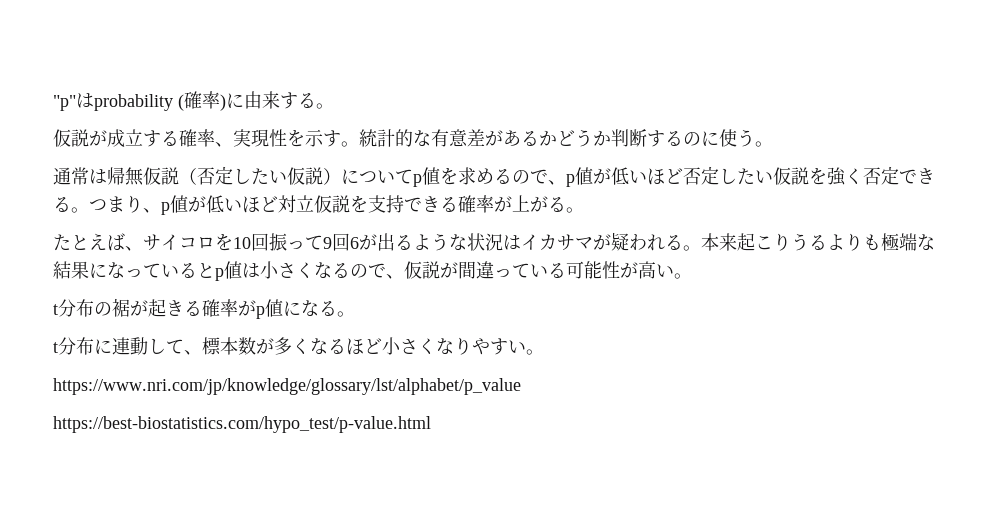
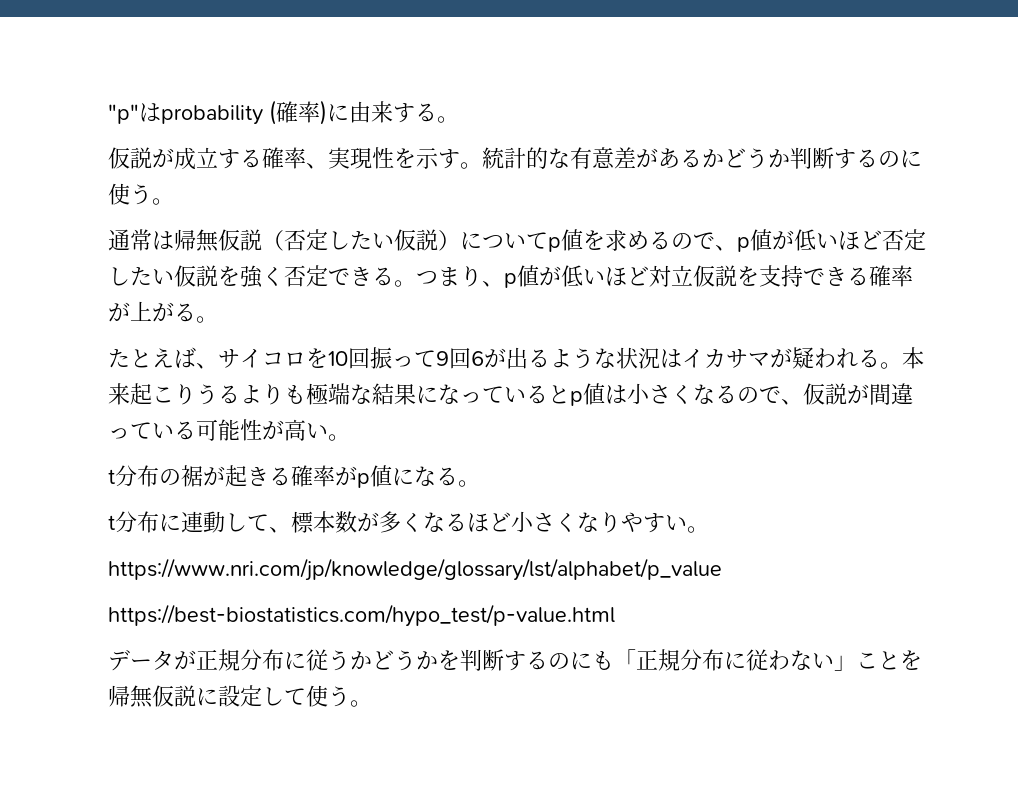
(431, 424) none -> [108,649,922,671] [108,685,372,708] // データが正規分布に従うかどうかを判断するのにも「正規分布に従わない」ことを帰無仮説に設定して使う。

